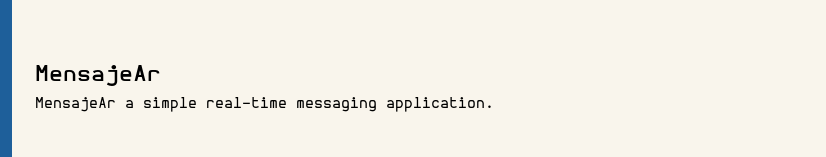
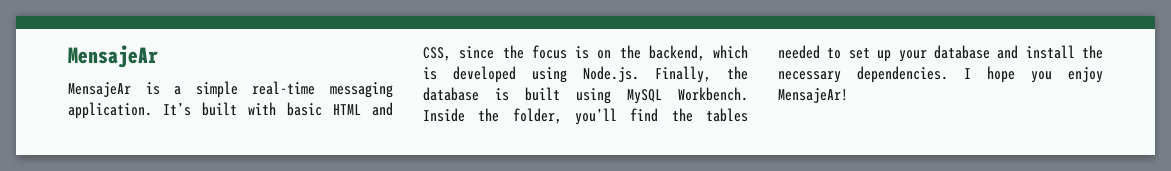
(116, 104) none -> [145,82,160,95] is
(494, 104) none -> [163,102,393,116] [423,45,748,61] [423,66,748,83] [423,87,748,104] [423,108,748,125] [778,45,1103,62] [778,66,1103,83] [778,88,848,103] It’s built with basic HTML and CSS, since the focus is on the backend, which is developed using Node.js. Finally, the database is built using MySQL Workbench. Inside the folder, you’ll find the tables needed to set up your database and install the necessary dependencies. I hope you enjoy MensajeAr!

